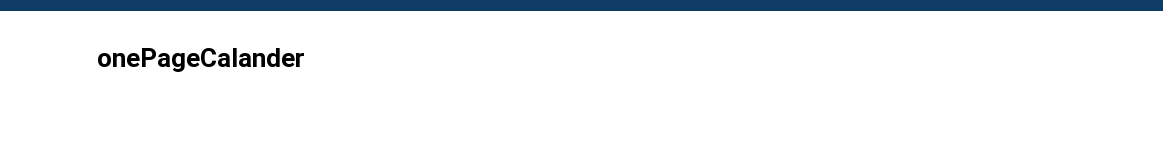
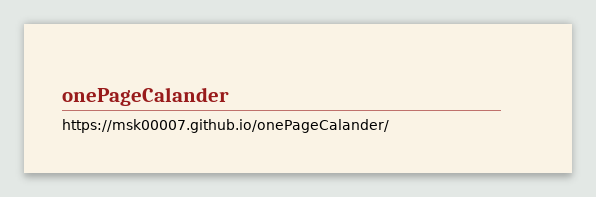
(305, 60) none -> [62,119,389,133] // https://msk00007.github.io/onePageCalander/

